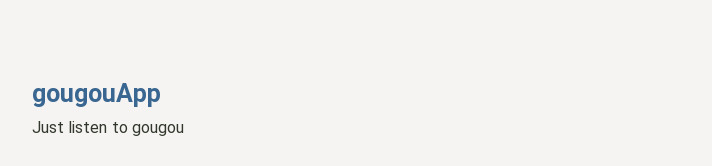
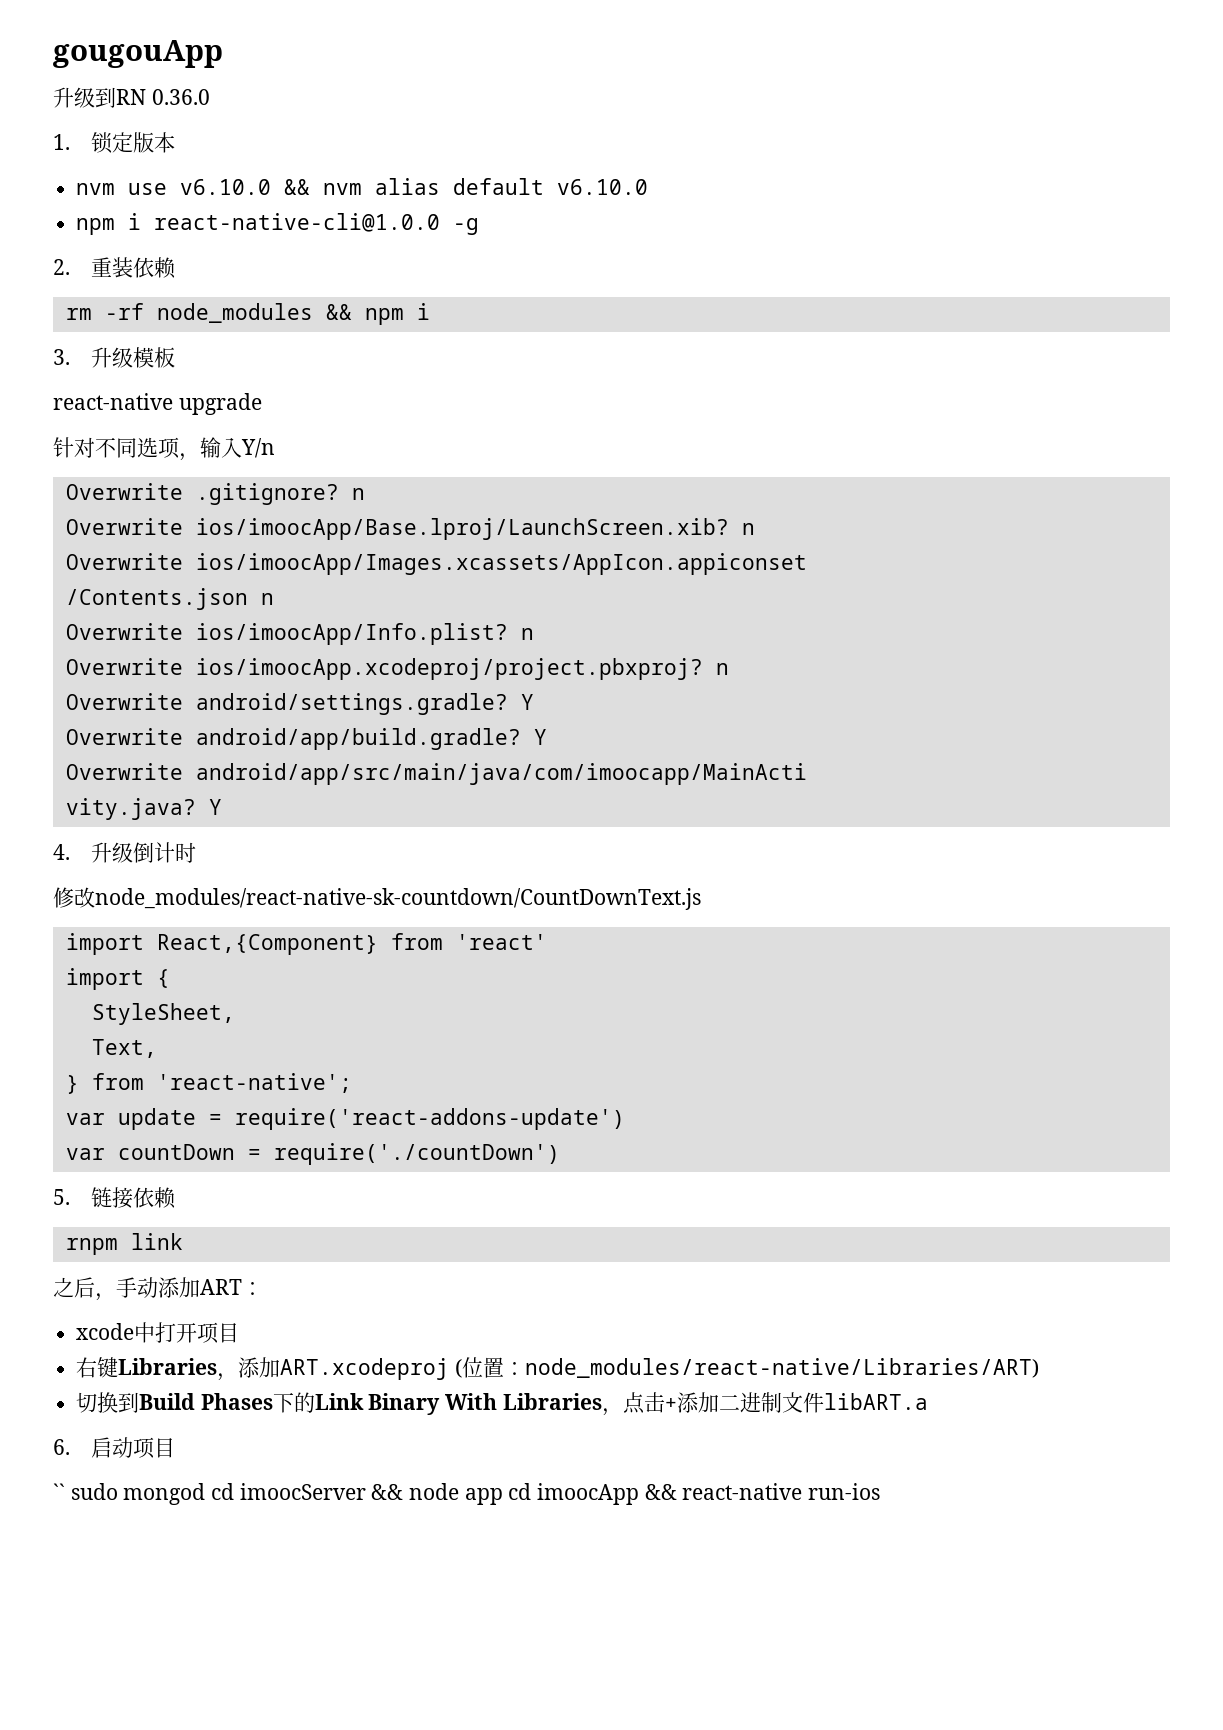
[32,121,184,136] Just listen to gougou -> [53,87,210,108] [53,132,176,154] [76,178,649,195] [76,213,480,235] [53,257,177,279] [65,303,430,325] [53,347,176,368] [53,393,262,415] [53,437,275,461] [65,483,365,505] [65,518,755,540] [65,553,807,575] [65,588,274,610] [65,623,534,645] [65,658,729,680] [65,693,534,715] [65,728,547,750] [65,763,807,785] [65,798,222,820] [53,842,197,863] [53,887,701,910] [65,933,547,955] [65,968,170,990] [91,1003,235,1025] [91,1039,157,1058] [65,1073,352,1094] [65,1108,625,1130] [65,1143,560,1165] [53,1187,177,1209] [65,1233,183,1255] [53,1277,263,1301] [76,1322,240,1344] [76,1357,1039,1381] [76,1392,928,1416] [53,1437,176,1459] [53,1483,881,1505] 升级到RN 0.36.0 // 1.锁定版本 // nvm use v6.10.0 && nvm alias default v6.10.0 // npm i react-native-cli@1.0.0 -g // 2.重装依赖 // rm -rf node_modules && npm i // 3.升级模板 // react-native upgrade // 针对不同选项，输入Y/n // Overwrite .gitignore? n // Overwrite ios/imoocApp/Base.lproj/LaunchScreen.xib? n // Overwrite ios/imoocApp/Images.xcassets/AppIcon.appiconset // /Contents.json n // Overwrite ios/imoocApp/Info.plist? n // Overwrite ios/imoocApp.xcodeproj/project.pbxproj? n // Overwrite android/settings.gradle? Y // Overwrite android/app/build.gradle? Y // Overwrite android/app/src/main/java/com/imoocapp/MainActi // vity.java? Y // 4.升级倒计时 // 修改node_modules/react-native-sk-countdown/CountDownText.js // import React,{Component} from 'react' // import { // StyleSheet, // Text, // } from 'react-native'; // var update = require('react-addons-update') // var countDown = require('./countDown') // 5.链接依赖 // rnpm link // 之后，手动添加ART： // xcode中打开项目 // 右键Libraries，添加ART.xcodeproj (位置：node_modules/react-native/Libraries/ART) // 切换到Build Phases下的Link Binary With Libraries，点击+添加二进制文件libART.a // 6.启动项目 // `` sudo mongod cd imoocServer && node app cd imoocApp && react-native run-ios

